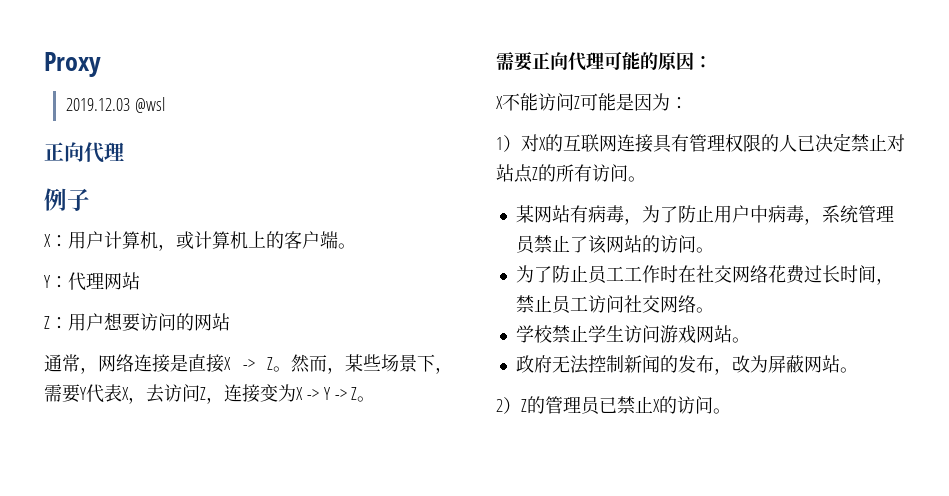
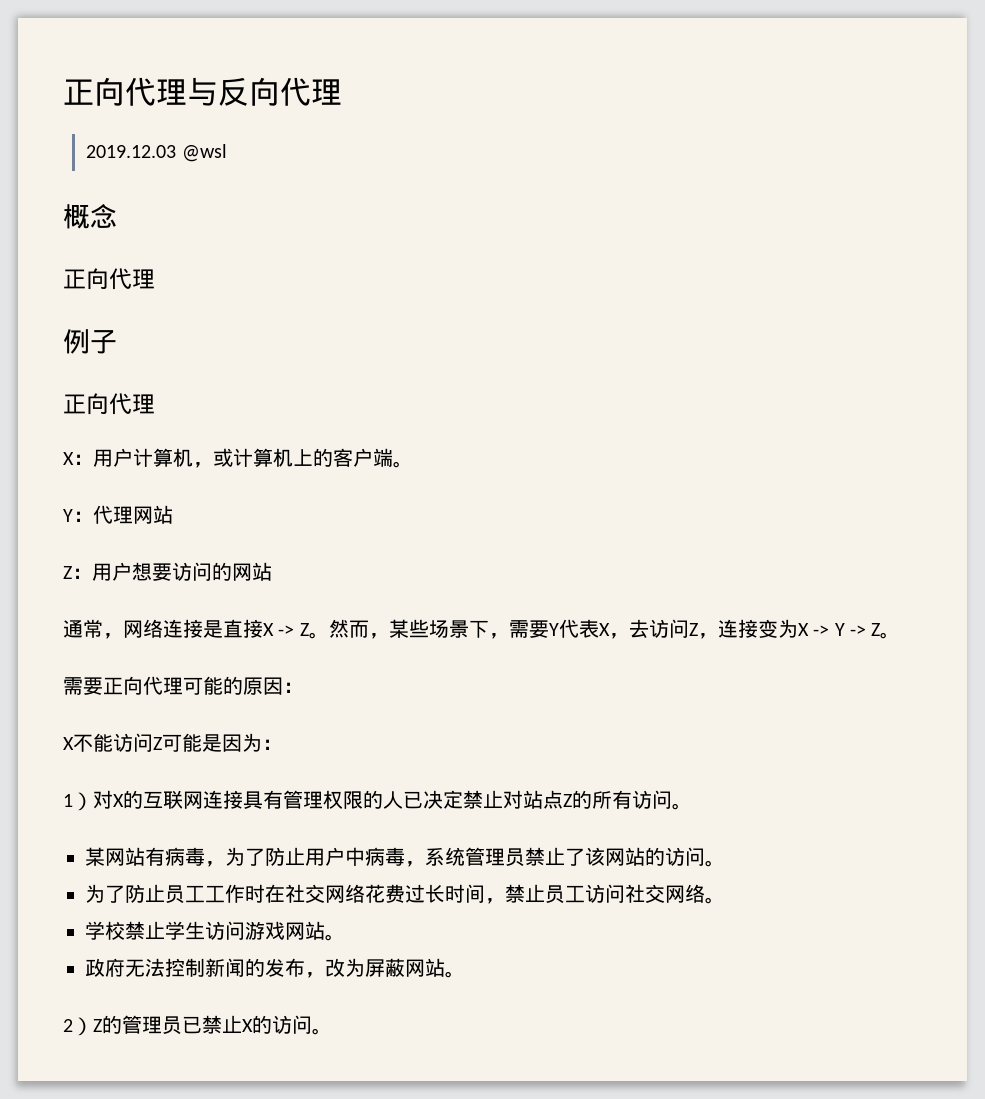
[44,52,101,77] Proxy -> [63,77,342,106] 正向代理与反向代理
(165, 105) none -> [63,203,117,229] // 概念
(90, 199) none -> [63,393,155,415] // 正向代理

